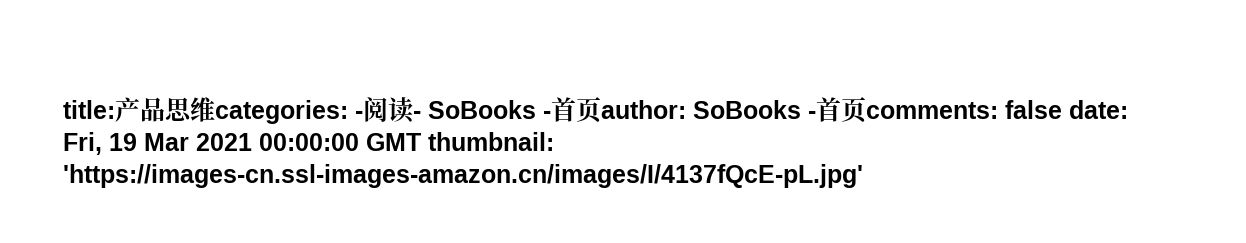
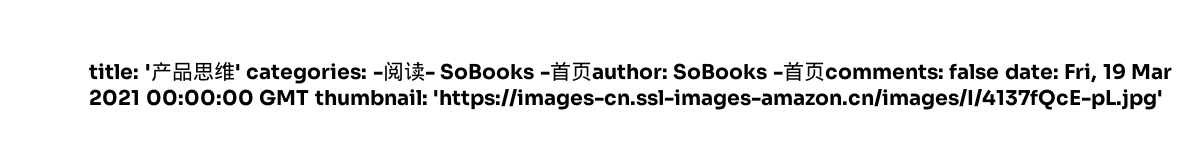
(115, 109) none -> [144,64,151,79] '
(215, 109) none -> [234,64,241,79] '

